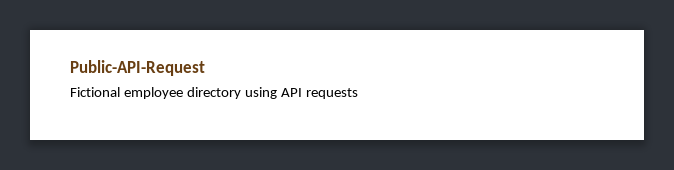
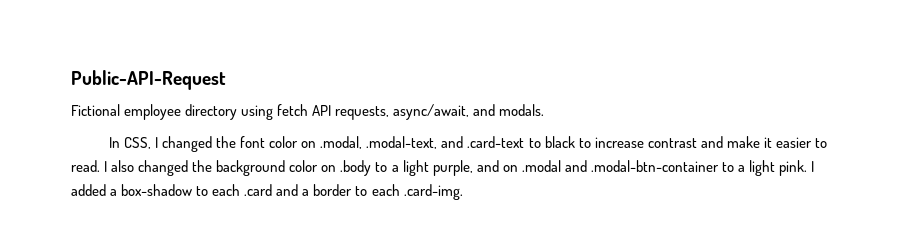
[280,88,358,99] API requests -> [277,104,545,120] [108,136,827,152] [71,160,815,176] [71,184,463,200] fetch API requests, async/await, and modals. // In CSS, I changed the font color on .modal, .modal-text, and .card-text to black to increase contrast and make it easier to read. I also changed the background color on .body to a light purple, and on .modal and .modal-btn-container to a light pink. I added a box-shadow to each .card and a border to each .card-img.

